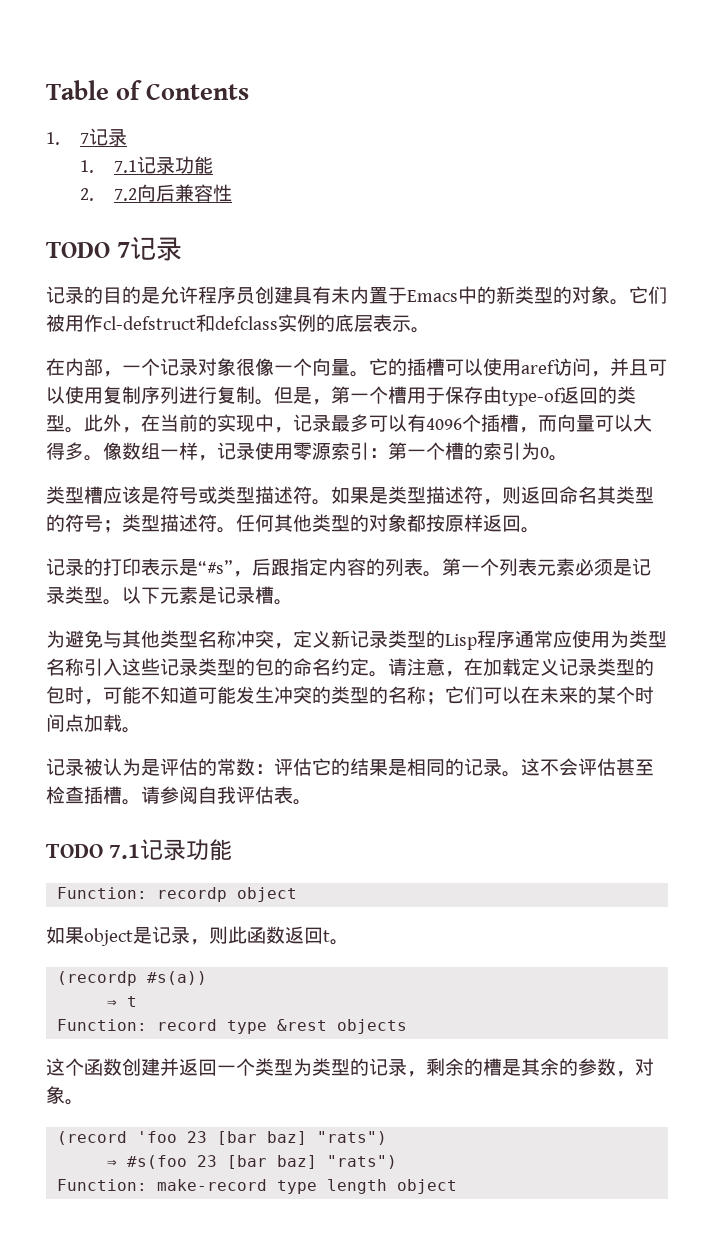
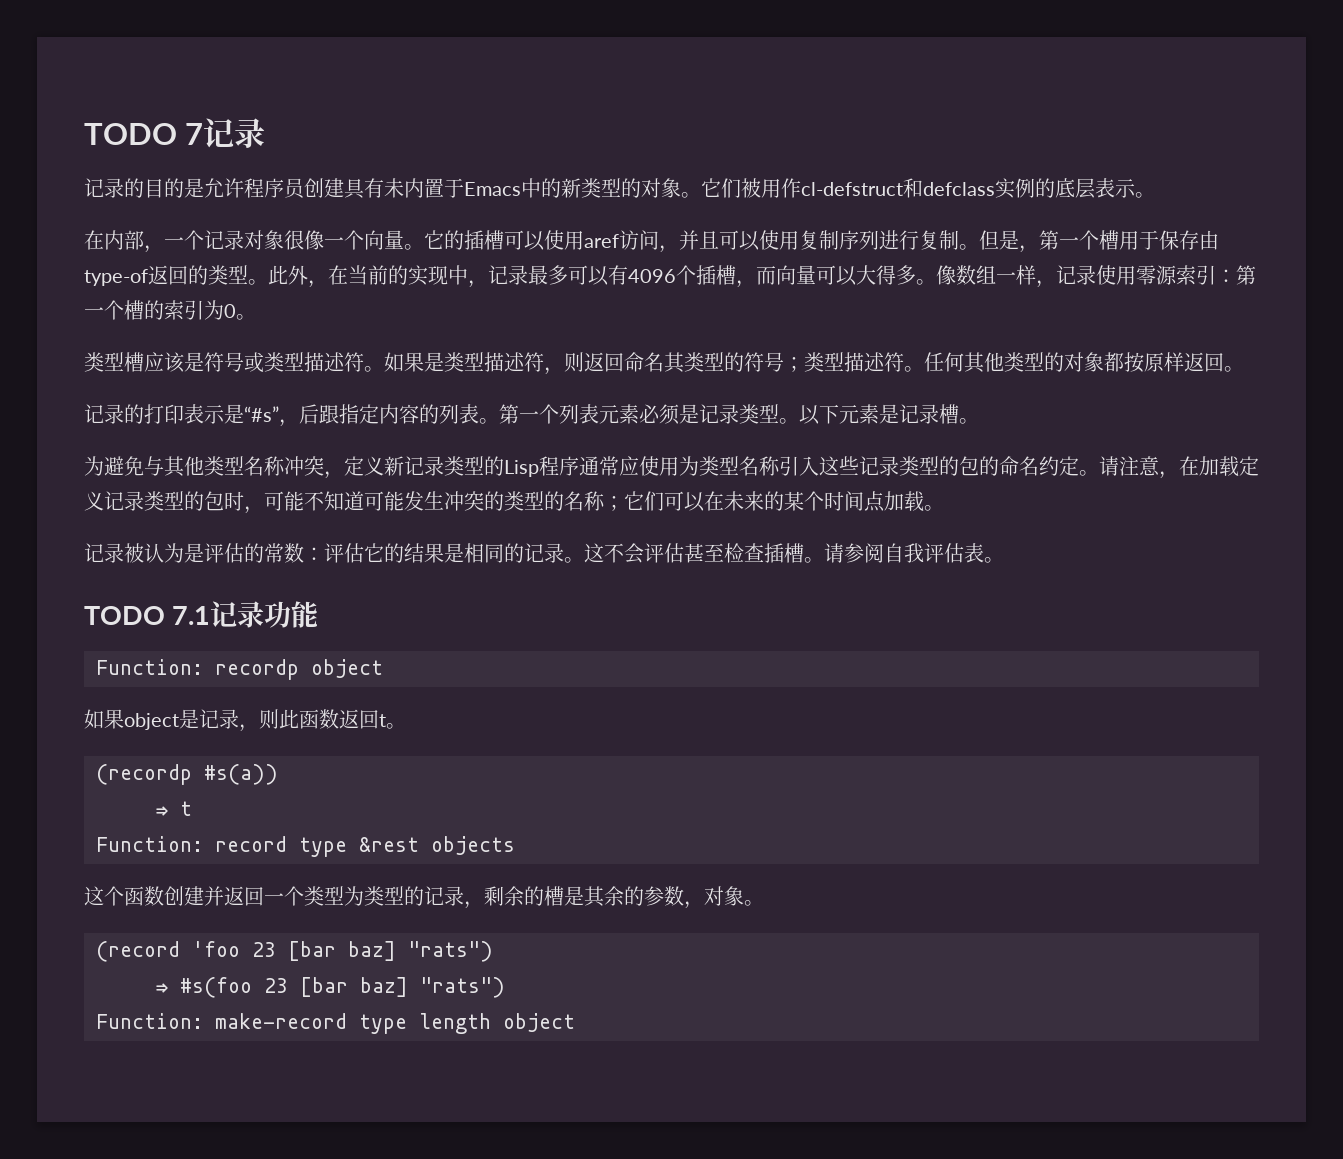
[46,80,250,100] [46,128,128,146] [80,156,214,174] [80,184,233,202] Table of Contents // 1. 7记录 // 1. 7.1记录功能 // 2. 7.2向后兼容性 // -> (84, 134) none

